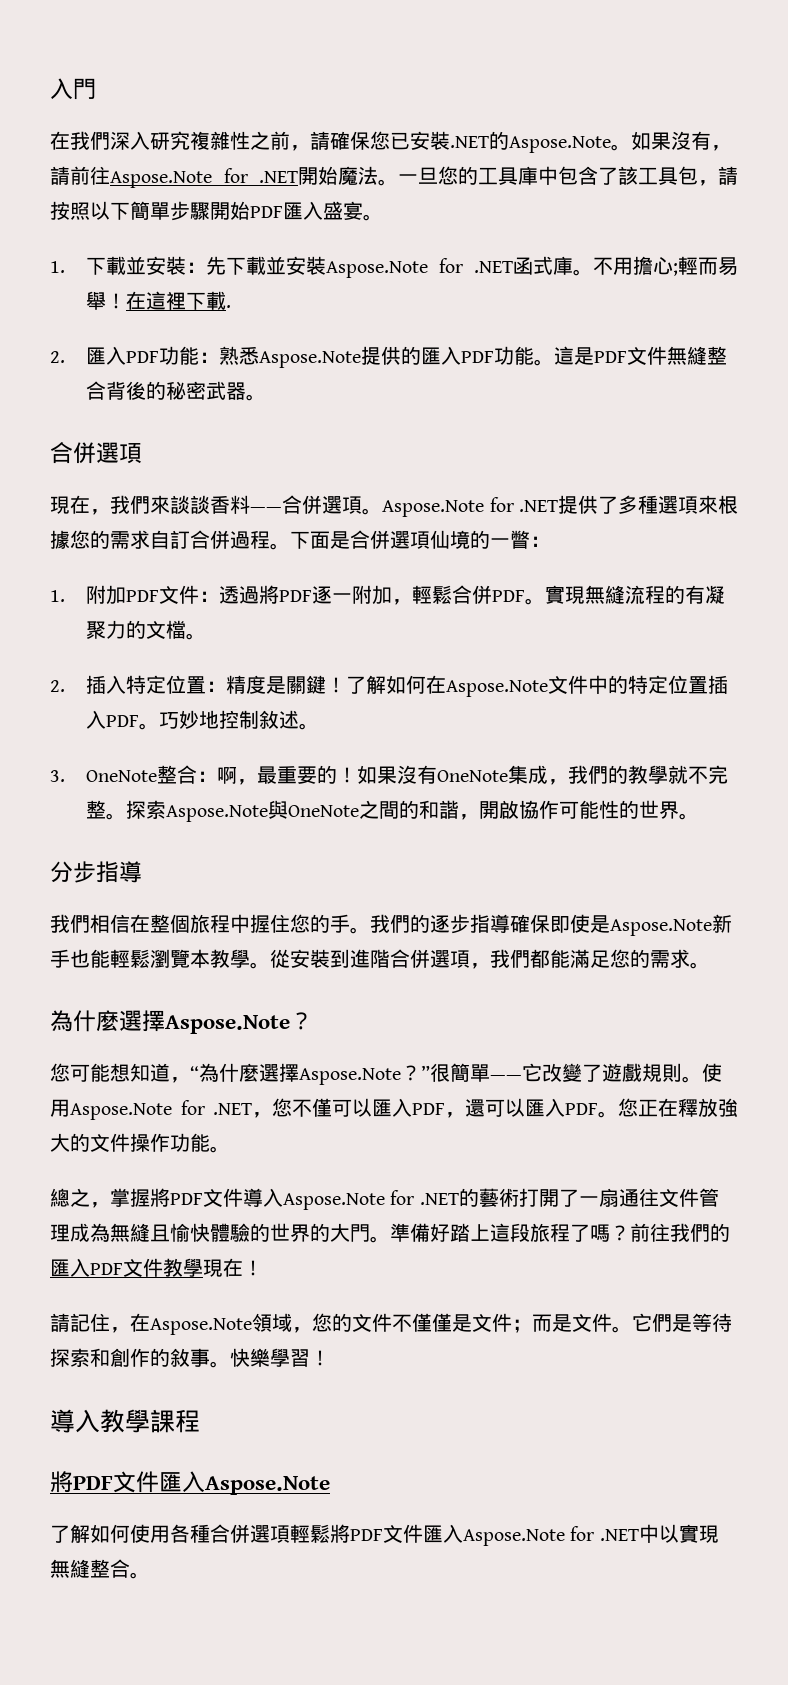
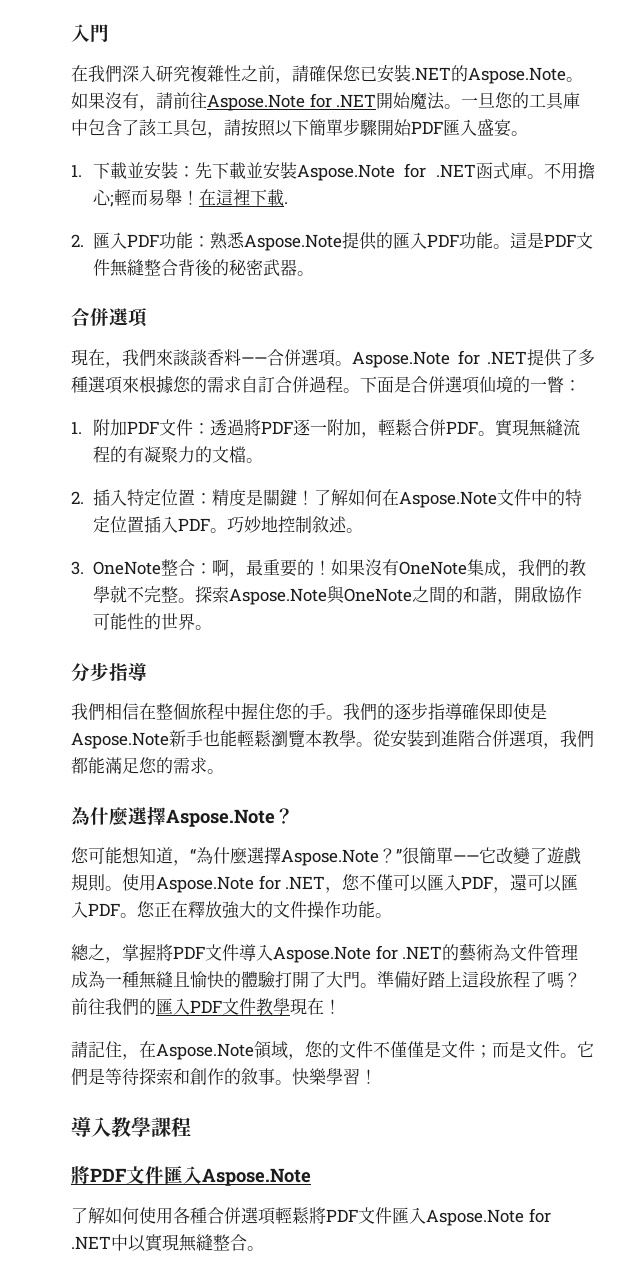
[518,1188,659,1207] 打開了一扇通往 -> [493,944,511,961] 為
(110, 1232) none -> [105,971,139,988] 一種
[210,1223,330,1242] 體驗的世界的 -> [224,971,326,989] 的體驗打開了

